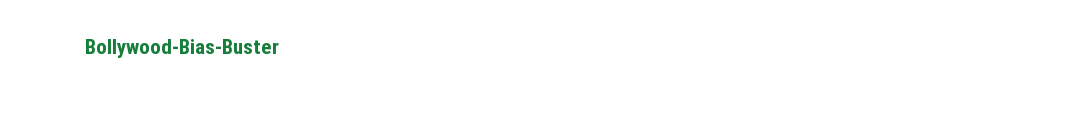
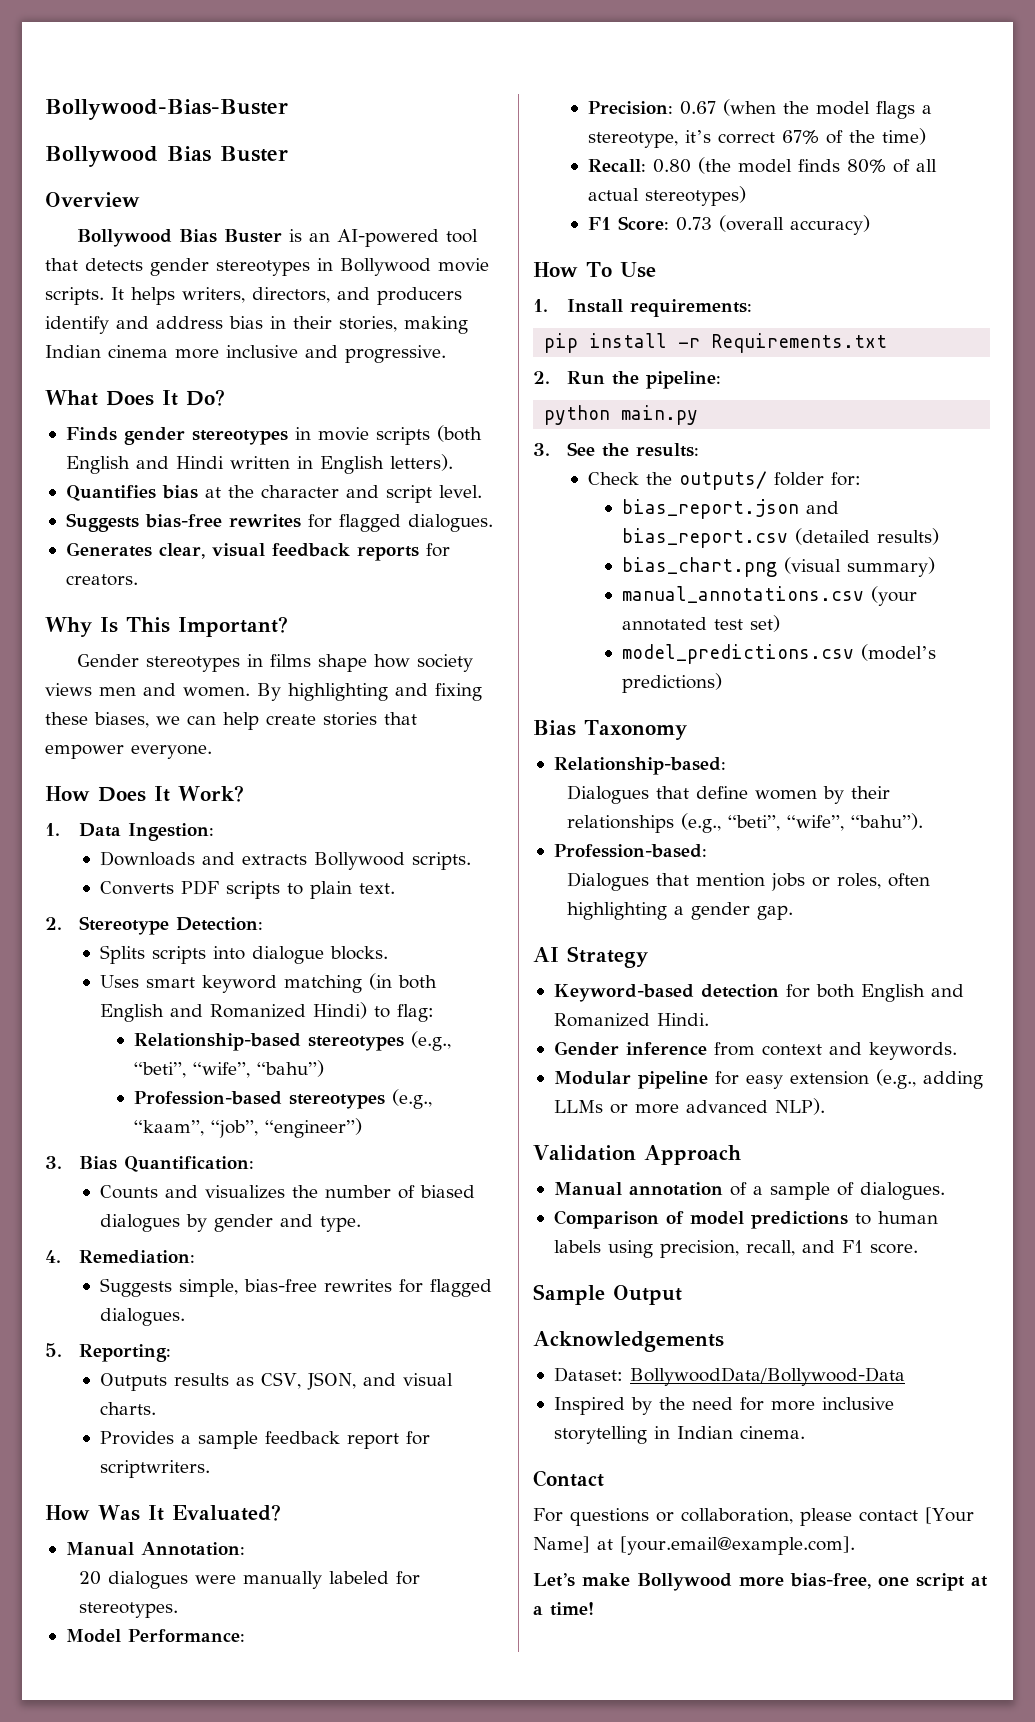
(279, 48) none -> [45,146,288,167] [45,192,140,207] [77,229,479,247] [45,258,489,276] [45,287,462,305] [45,316,468,334] [45,345,446,363] [45,389,225,406] [65,425,482,445] [65,454,453,474] [65,485,482,503] [65,513,493,532] [65,542,450,561] [65,574,138,586] [45,616,288,637] [77,654,474,672] [45,683,482,701] [45,712,417,730] [45,744,212,759] [45,785,244,802] [45,823,215,841] [100,851,472,870] [100,880,396,899] [45,916,264,935] [100,945,389,964] [100,973,438,993] [100,1002,435,1022] [134,1031,452,1051] [134,1060,325,1078] [134,1089,433,1109] [134,1118,363,1138] [45,1156,255,1172] [100,1185,476,1199] [100,1214,362,1232] [45,1250,196,1264] [100,1278,493,1297] [100,1308,186,1326] [45,1343,172,1362] [100,1372,454,1391] [100,1402,157,1415] [100,1431,431,1449] [100,1460,211,1478] [45,1504,281,1521] [65,1542,245,1556] [79,1571,421,1589] [79,1602,179,1618] [65,1629,245,1643] [588,99,933,119] [588,128,927,148] [588,157,938,174] [588,186,747,206] [588,215,871,235] [533,262,656,278] [533,299,753,317] [544,333,888,353] [533,371,722,389] [544,405,699,425] [533,442,700,457] [588,471,862,490] [622,499,840,519] [622,528,940,548] [622,557,936,577] [622,586,918,606] [622,615,781,632] [622,644,937,664] [622,673,723,693] [533,720,687,740] [553,757,726,775] [567,785,891,804] [567,813,924,833] [553,844,707,858] [567,872,931,891] [567,902,794,920] [533,946,648,968] [553,984,964,1002] [553,1013,709,1027] [553,1041,957,1060] [553,1069,983,1089] [553,1098,825,1115] [533,1145,741,1165] [553,1182,945,1200] [553,1210,938,1229] [553,1240,918,1258] [533,1284,682,1305] [533,1331,724,1352] [553,1367,905,1386] [553,1397,894,1415] [553,1426,805,1444] [533,1470,604,1487] [533,1507,974,1526] [533,1536,855,1555] [533,1573,988,1591] [533,1602,594,1616] // Bollywood Bias Buster // Overview // Bollywood Bias Buster is an AI-powered tool that detects gender stereotypes in Bollywood movie scripts. It helps writers, directors, and producers identify and address bias in their stories, making Indian cinema more inclusive and progressive. // What Does It Do? // Finds gender stereotypes in movie scripts (both English and Hindi written in English letters). // Quantifies bias at the character and script level. // Suggests bias-free rewrites for flagged dialogues. // Generates clear, visual feedback reports for creators. // Why Is This Important? // Gender stereotypes in films shape how society views men and women. By highlighting and fixing these biases, we can help create stories that empower everyone. // How Does It Work? // 1. Data Ingestion: // Downloads and extracts Bollywood scripts. // Converts PDF scripts to plain text. // 2. Stereotype Detection: // Splits scripts into dialogue blocks. // Uses smart keyword matching (in both English and Romanized Hindi) to flag: // Relationship-based stereotypes (e.g., “beti”, “wife”, “bahu”) // Profession-based stereotypes (e.g., “kaam”, “job”, “engineer”) // 3. Bias Quantification: // Counts and visualizes the number of biased dialogues by gender and type. // 4. Remediation: // Suggests simple, bias-free rewrites for flagged dialogues. // 5. Reporting: // Outputs results as CSV, JSON, and visual charts. // Provides a sample feedback report for scriptwriters. // How Was It Evaluated? // Manual Annotation: // 20 dialogues were manually labeled for stereotypes. // Model Performance: // Precision: 0.67 (when the model flags a stereotype, it’s correct 67% of the time) // Recall: 0.80 (the model finds 80% of all actual stereotypes) // F1 Score: 0.73 (overall accuracy) // How To Use // 1. Install requirements: // pip install -r Requirements.txt // 2. Run the pipeline: // python main.py // 3. See the results: // Check the outputs/ folder for: // bias_report.json and bias_report.csv (detailed results) // bias_chart.png (visual summary) // manual_annotations.csv (your annotated test set) // model_predictions.csv (model’s predictions) // Bias Taxonomy // Relationship-based: // Dialogues that define women by their relationships (e.g., “beti”, “wife”, “bahu”). // Profession-based: // Dialogues that mention jobs or roles, often highlighting a gender gap. // AI Strategy // Keyword-based detection for both English and Romanized Hindi. // Gender inference from context and keywords. // Modular pipeline for easy extension (e.g., adding LLMs or more advanced NLP). // Validation Approach // Manual annotation of a sample of dialogues. // Comparison of model predictions to human labels using precision, recall, and F1 score. // Sample Output // Acknowledgements // Dataset: BollywoodData/Bollywood-Data // Inspired by the need for more inclusive storytelling in Indian cinema. // Contact // For questions or collaboration, please contact [Your Name] at [your.email@example.com]. // Let’s make Bollywood more bias-free, one script at a time!

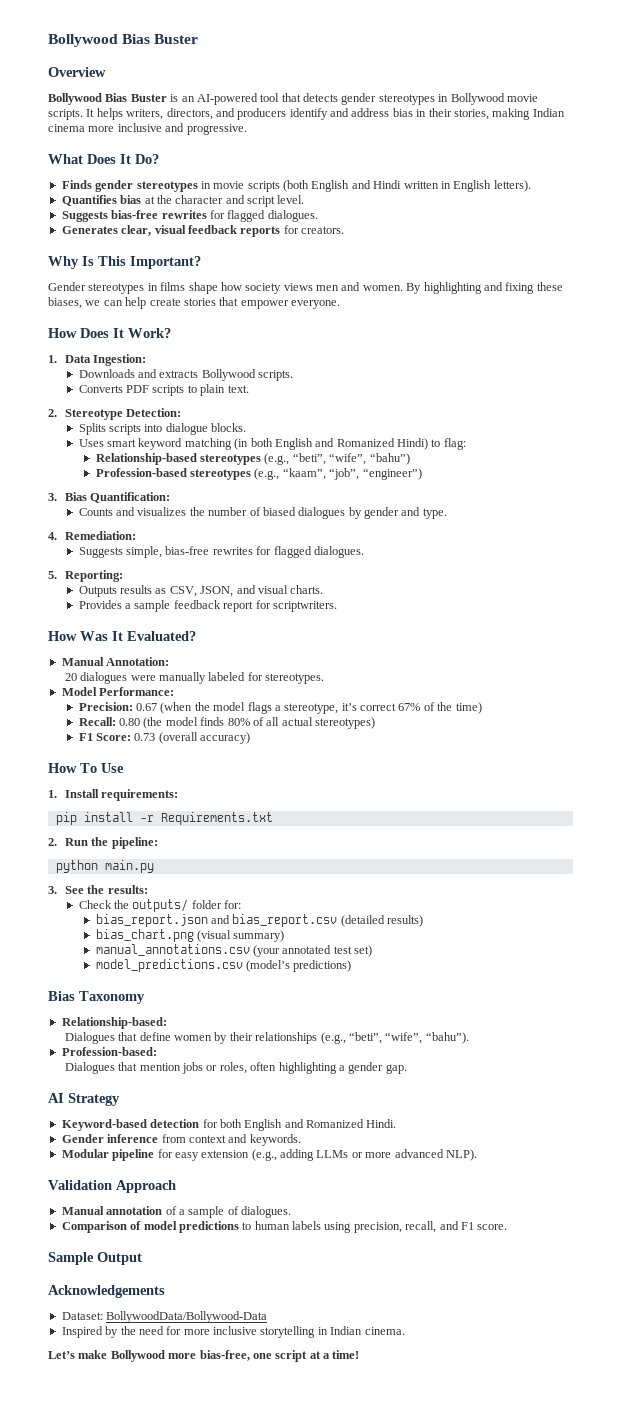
[45,99,288,120] Bollywood-Bias-Buster // -> (48, 40) none
[533,1470,604,1487] [533,1507,974,1526] [533,1536,855,1555] // Contact // For questions or collaboration, please contact [Your Name] at [your.email@example.com]. -> (405, 1331) none

